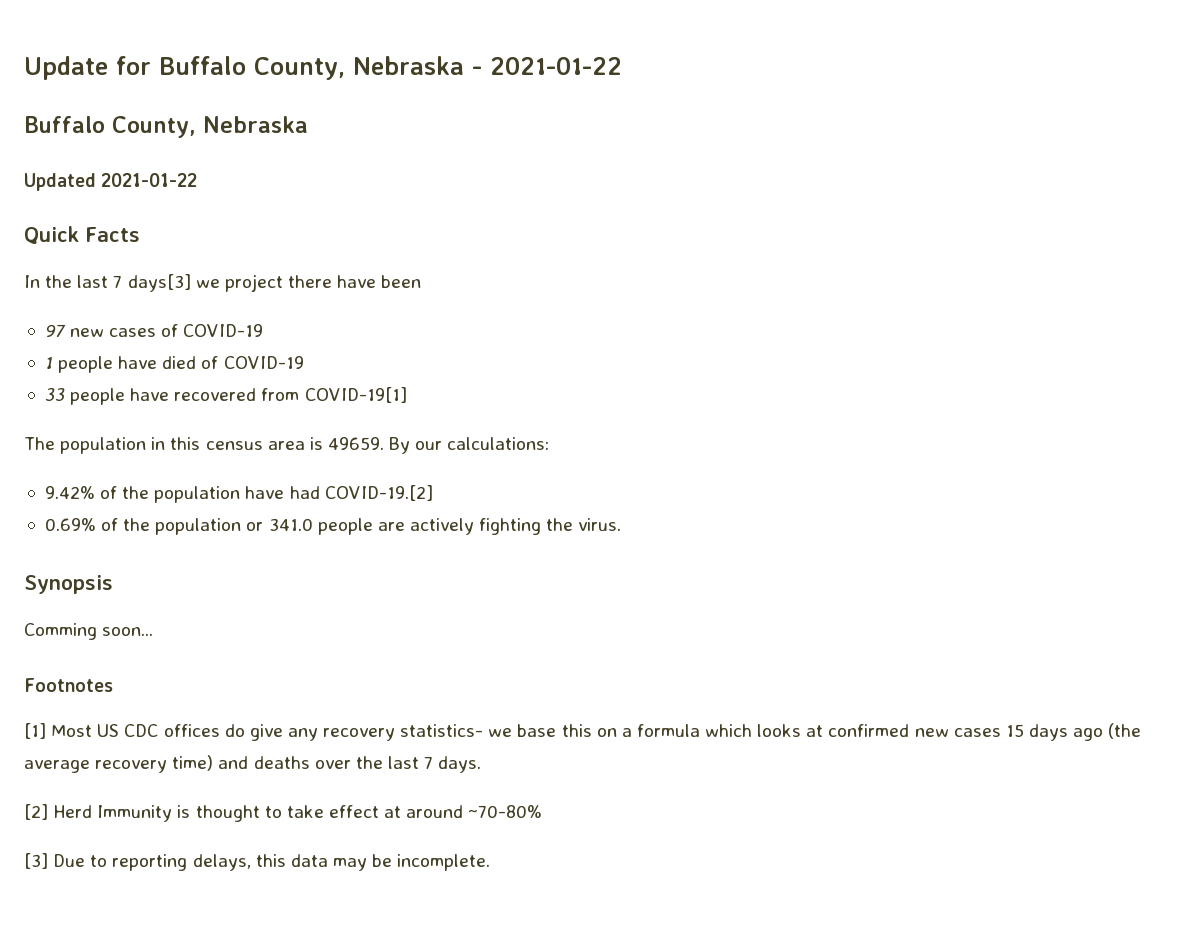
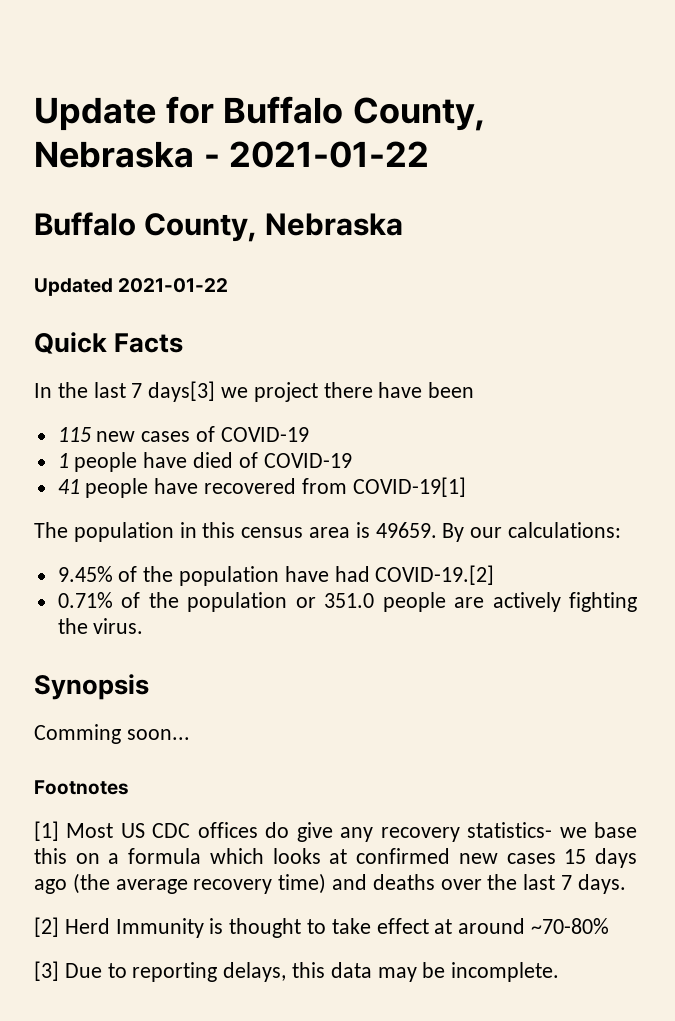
[44,324,66,337] 97 -> [57,427,91,442] 115
[44,388,65,401] 33 -> [57,479,80,494] 41
[44,486,95,499] 9.42% -> [57,566,113,582] 9.45%
[44,518,96,531] 0.69% -> [57,592,113,608] 0.71%
[268,518,313,531] 341.0 -> [324,593,375,608] 351.0

